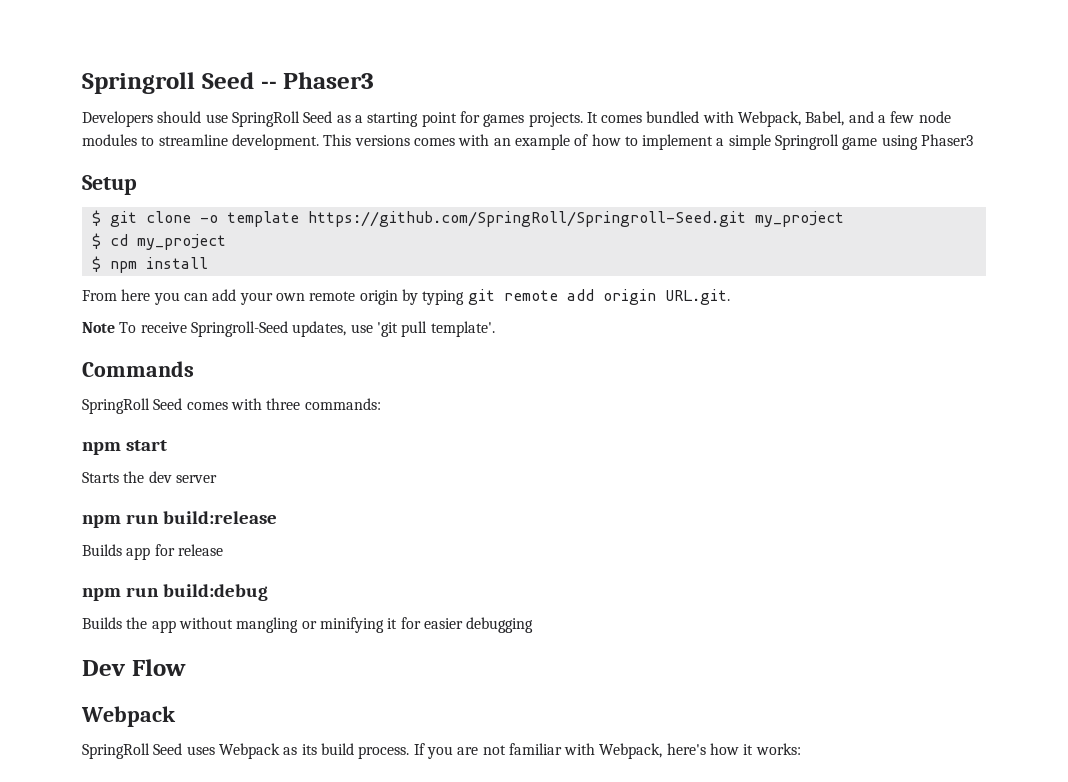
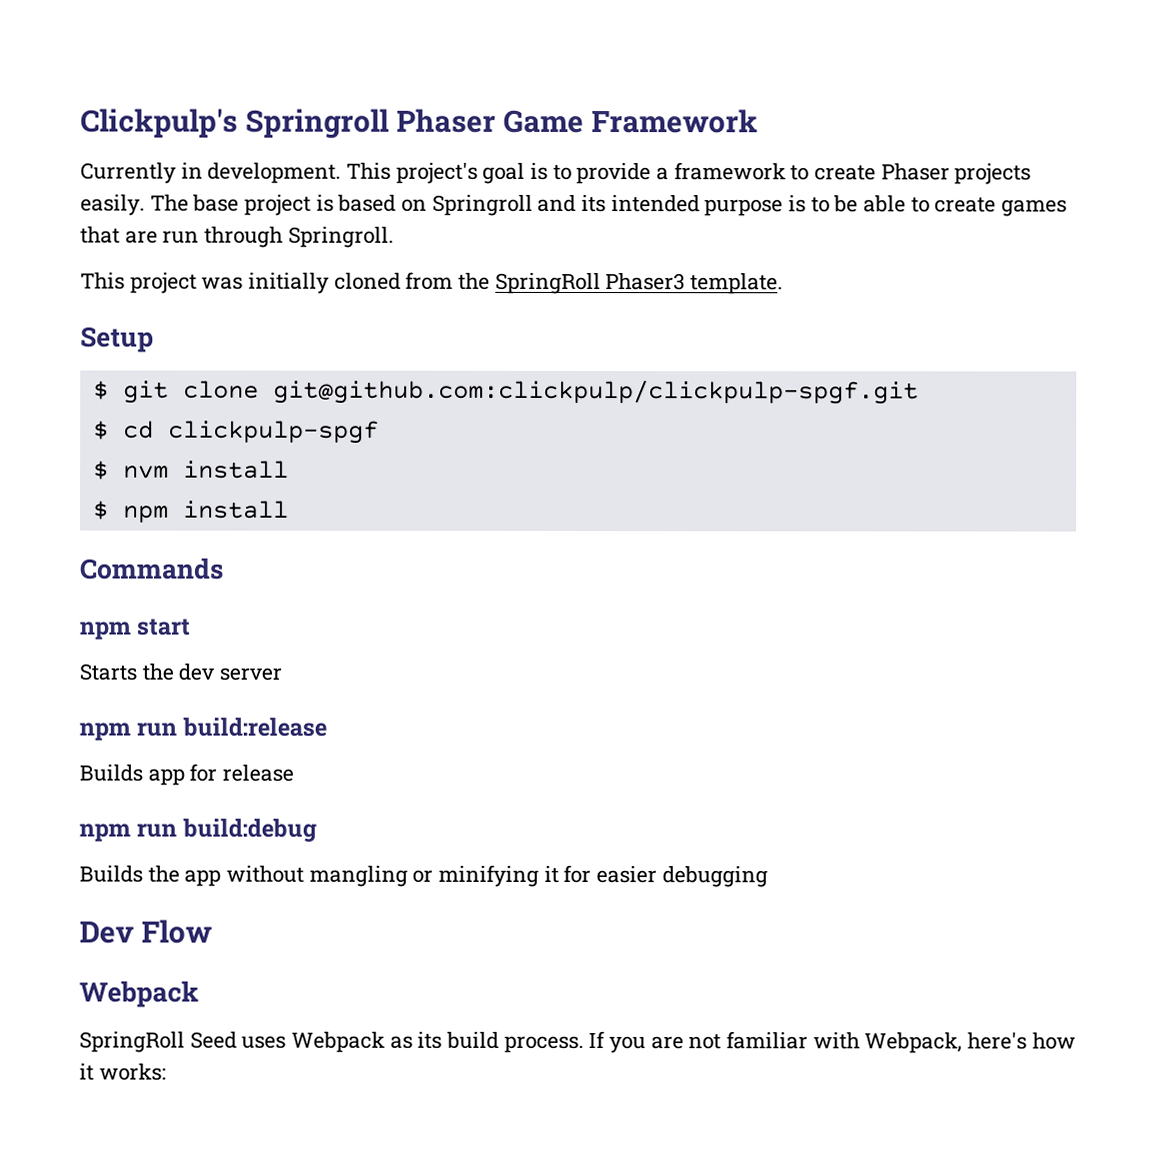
[82,72,375,94] [82,111,951,127] [82,134,974,150] Springroll Seed -- Phaser3 // Developers should use SpringRoll Seed as a starting point for games projects. It comes bundled with Webpack, Babel, and a few node modules to streamline development. This versions comes with an example of how to implement a simple Springroll game using Phaser3 -> [80,108,758,139] [80,162,1032,185] [80,194,1068,217] [80,226,394,248] [80,271,784,295] Clickpulp's Springroll Phaser Game Framework // Currently in development. This project's goal is to provide a framework to create Phaser projects easily. The base project is based on Springroll and its intended purpose is to be able to create games that are run through Springroll. // This project was initially cloned from the SpringRoll Phaser3 template.
[199,211,844,227] [91,233,226,250] [91,256,208,273] [82,289,730,305] [82,321,495,337] [82,361,194,377] [82,398,381,414] -o template https://github.com/SpringRoll/Springroll-Seed.git my_project // $ cd my_project // $ npm install // From here you can add your own remote origin by typing git remote add origin URL.git. // Note To receive Springroll-Seed updates, use 'git pull template'. // Commands // SpringRoll Seed comes with three commands: -> [272,379,919,405] [92,420,379,444] [92,460,289,480] [92,500,289,523] [79,557,224,580] git@github.com:clickpulp/clickpulp-spgf.git // $ cd clickpulp-spgf // $ nvm install // $ npm install // Commands

